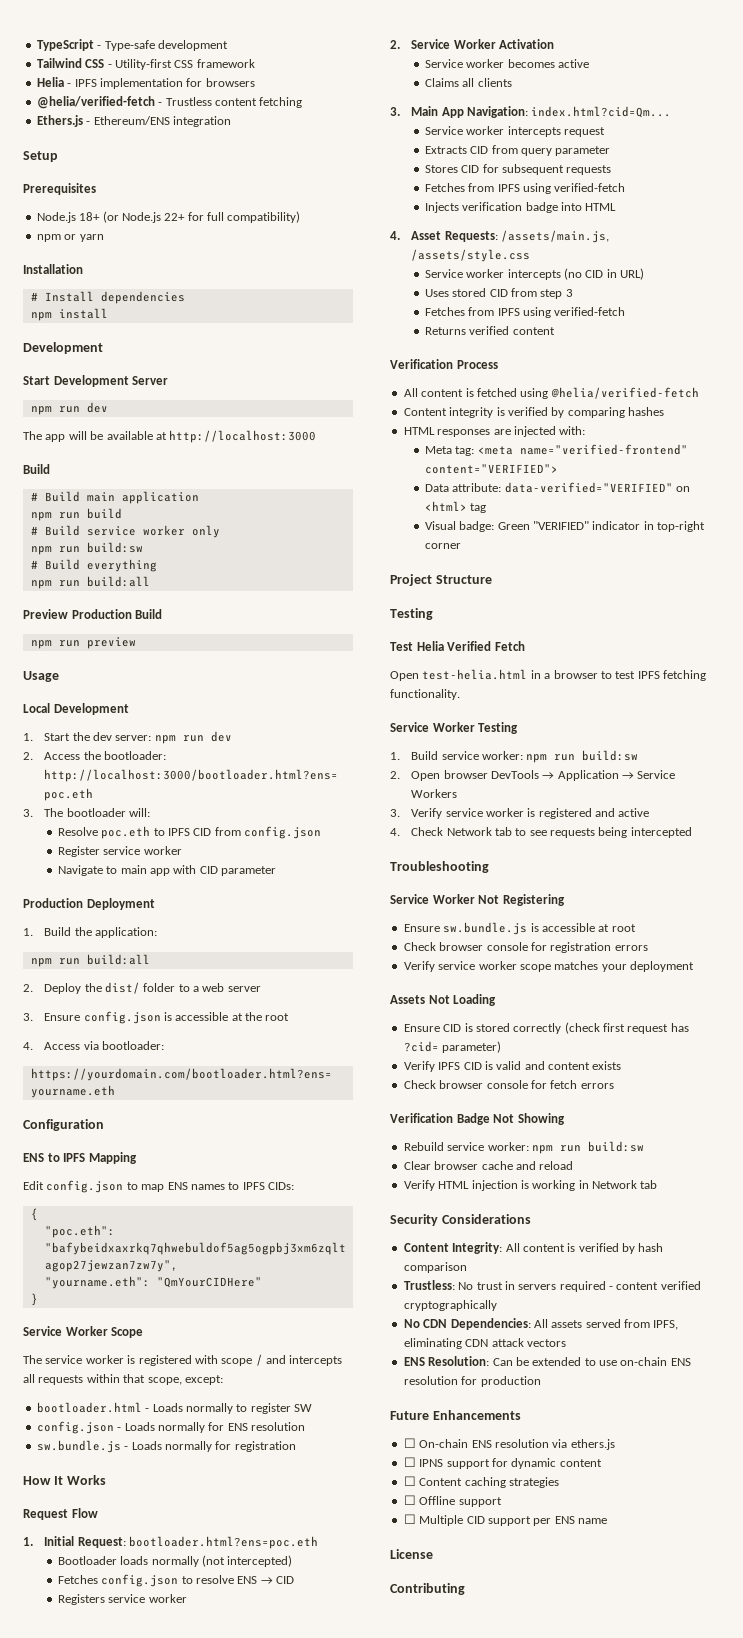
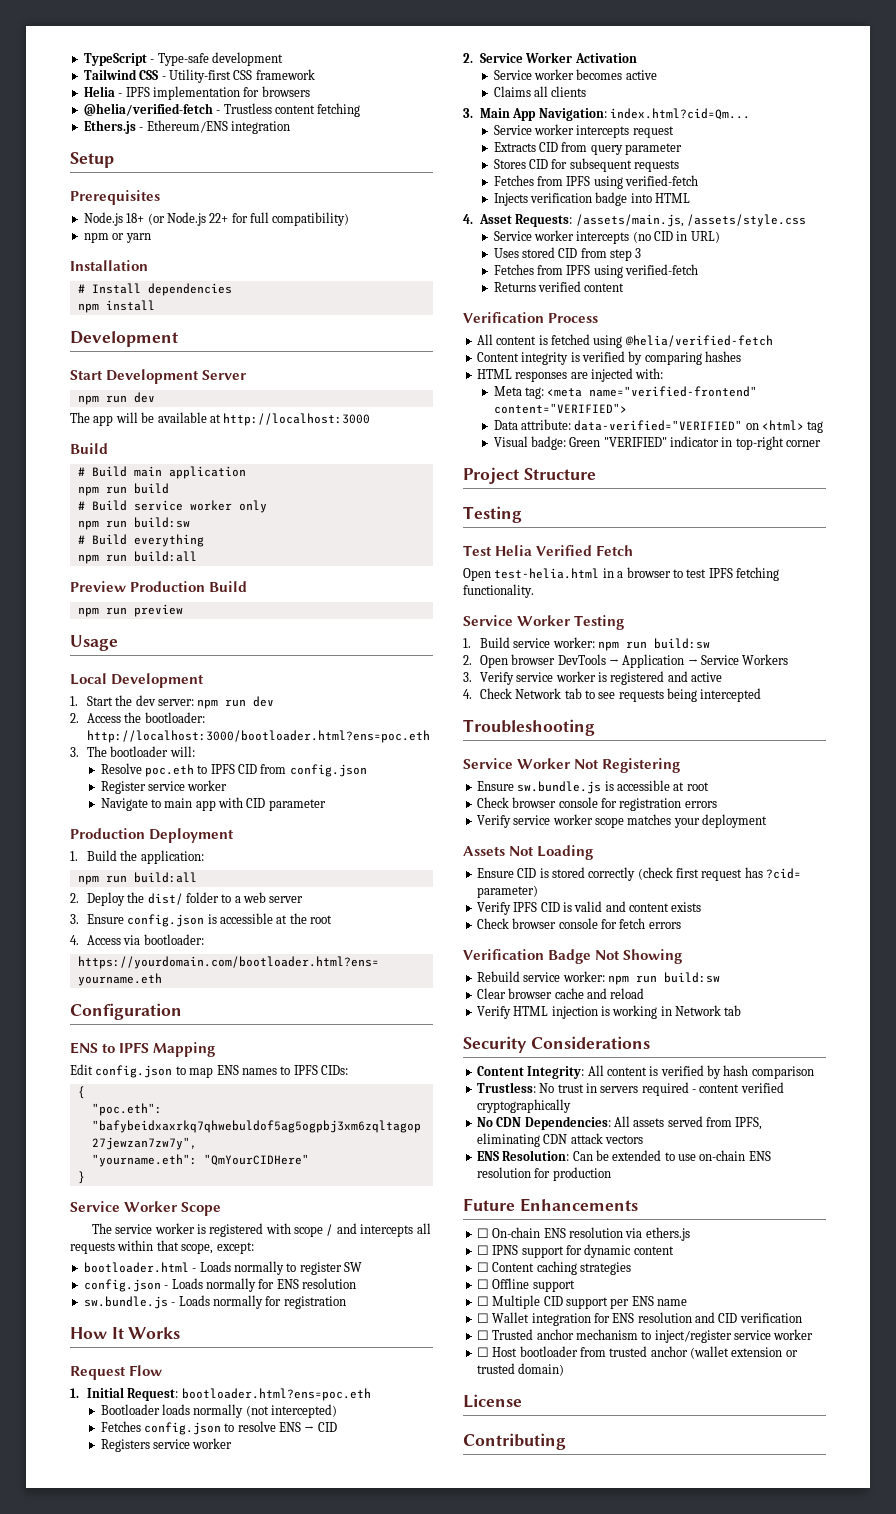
(607, 1521) none -> [476,1312,802,1326] [476,1329,814,1343] [476,1346,798,1359] [476,1363,565,1376] // ☐ Wallet integration for ENS resolution and CID verification // ☐ Trusted anchor mechanism to inject/register service worker // ☐ Host bootloader from trusted anchor (wallet extension or trusted domain)

